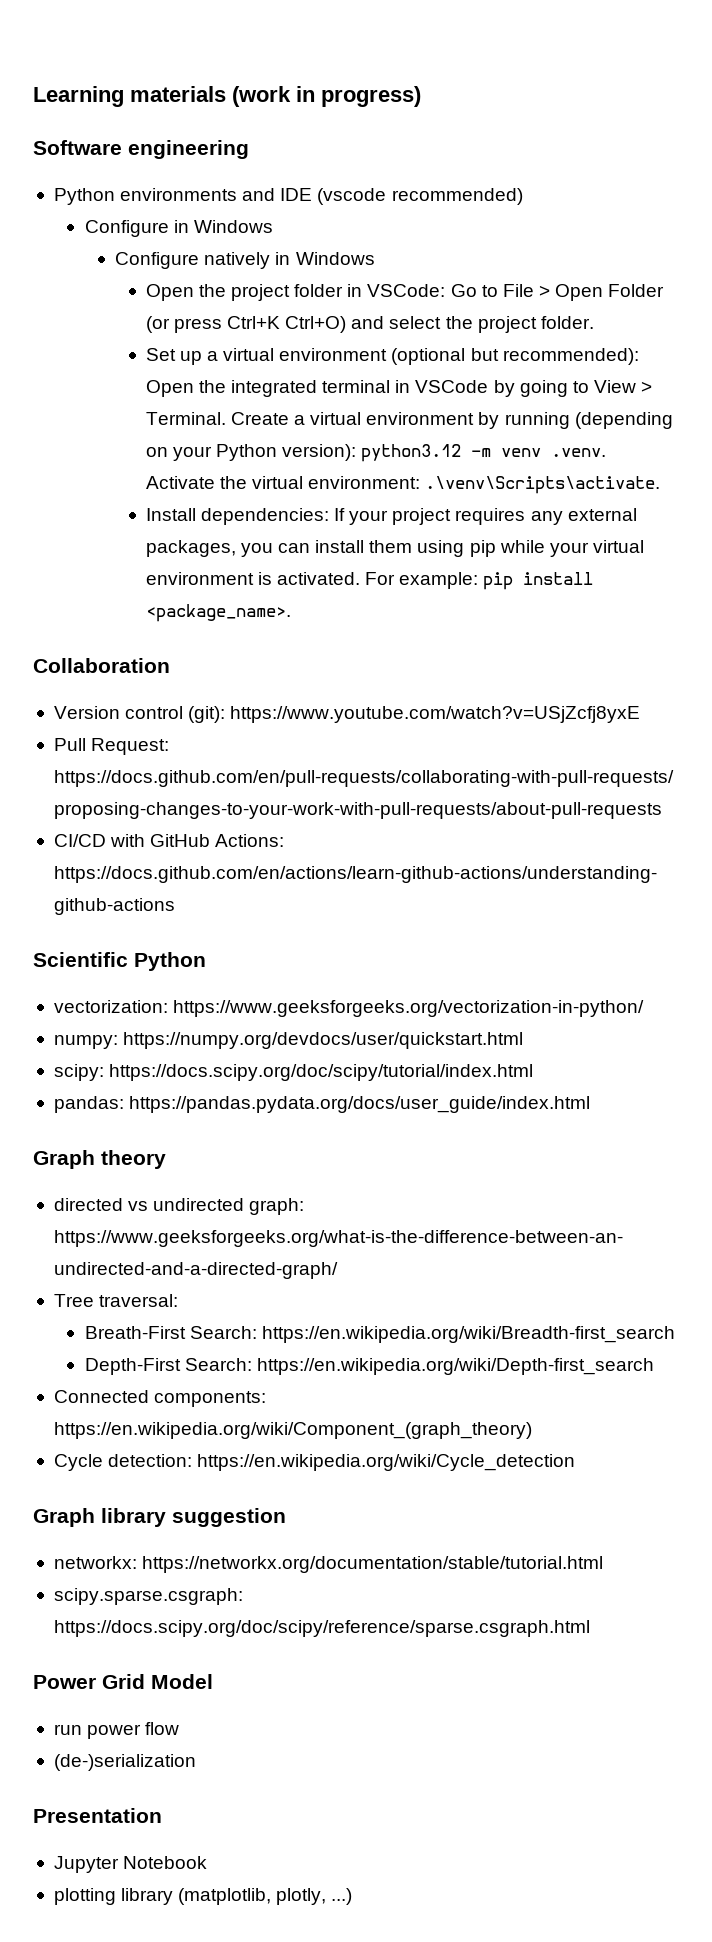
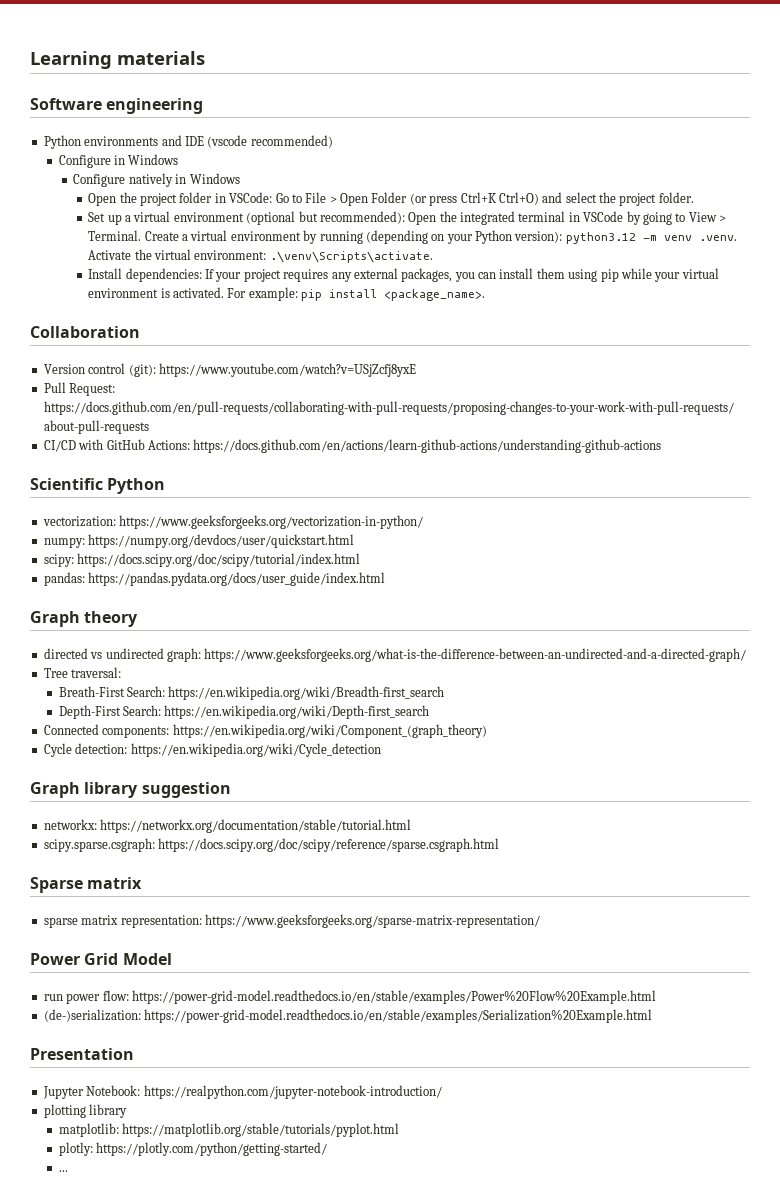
[232,86,421,107] (work in progress) -> (205, 58) none
(590, 1628) none -> [30,877,143,893] [43,914,540,928] // Sparse matrix // sparse matrix representation: https://www.geeksforgeeks.org/sparse-matrix-representation/
[145,1722,180,1735] [53,1754,196,1771] flow // (de-)serialization -> [102,990,656,1004] [43,1009,653,1023] flow: https://power-grid-model.readthedocs.io/en/stable/examples/Power%20Flow%20Example.html // (de-)serialization: https://power-grid-model.readthedocs.io/en/stable/examples/Serialization%20Example.html
[123,1856,208,1869] Notebook -> [86,1085,442,1099] Notebook: https://realpython.com/jupyter-notebook-introduction/
[178,1888,353,1905] (matplotlib, plotly, ...) -> [58,1123,399,1137] [58,1142,327,1156] [58,1170,68,1172] // matplotlib: https://matplotlib.org/stable/tutorials/pyplot.html // plotly: https://plotly.com/python/getting-started/ // ...

